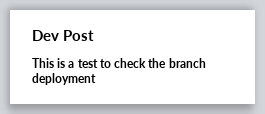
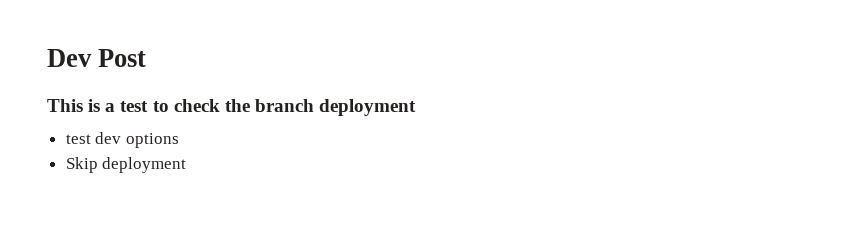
(96, 79) none -> [65,132,179,148] [65,157,187,173] // test dev options // Skip deployment

